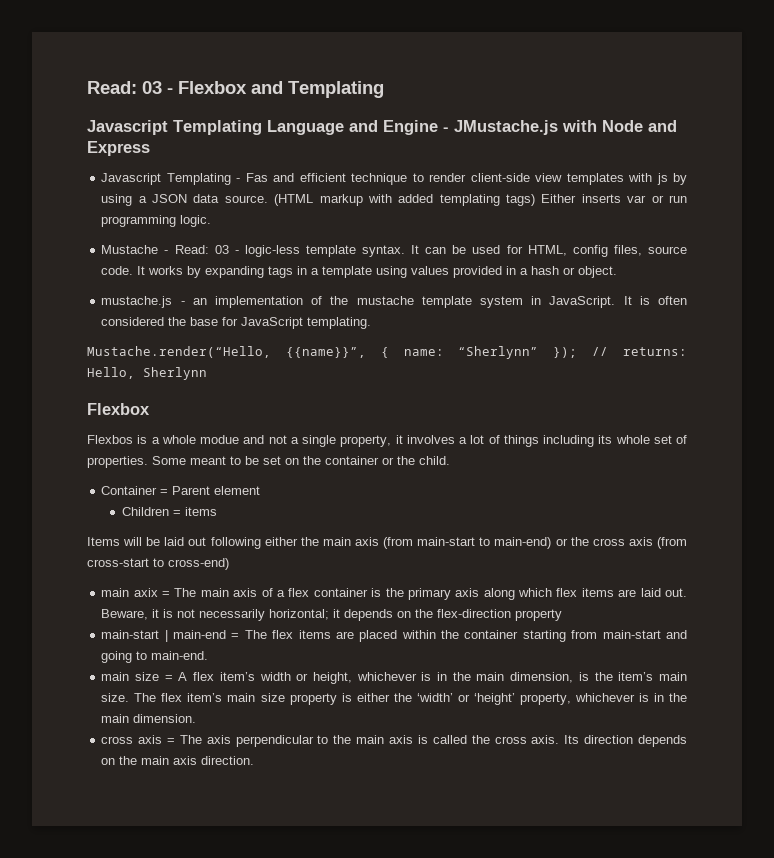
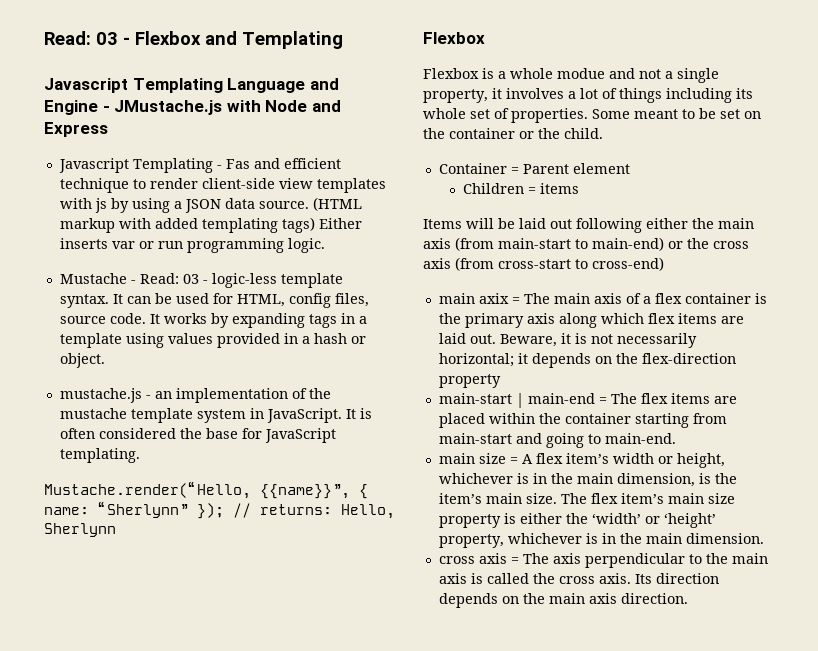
[87,435,133,444] Flexbos -> [423,68,479,79] Flexbox

